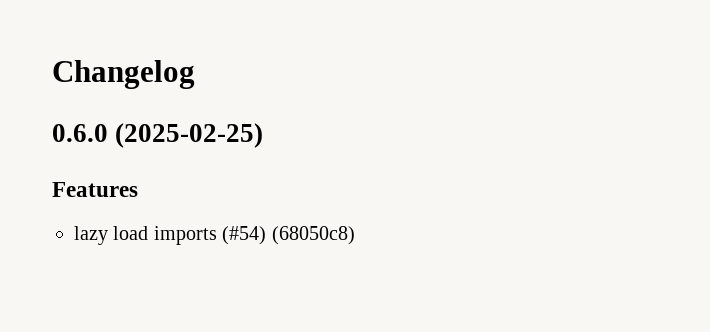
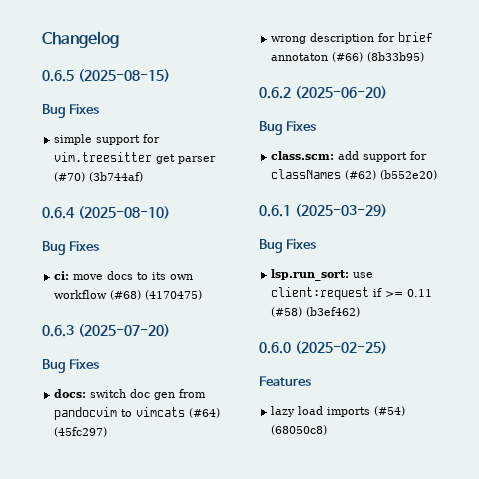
(195, 74) none -> [42,69,170,82] [42,104,100,118] [54,134,161,145] [54,152,217,164] [54,172,144,182] [42,206,170,219] [42,241,100,255] [54,271,194,280] [54,290,203,300] [42,324,170,337] [42,359,100,373] [54,389,207,400] [54,407,221,420] [54,427,108,437] [271,32,434,44] [271,52,425,62] [259,86,387,99] [259,121,317,135] [271,151,428,162] [271,169,438,180] [259,204,387,217] [259,239,317,253] [271,269,374,281] [271,287,433,300] [271,307,361,317] // 0.6.5 (2025-08-15) // Bug Fixes // simple support for vim.treesitter get parser (#70) (3b744af) // 0.6.4 (2025-08-10) // Bug Fixes // ci: move docs to its own workflow (#68) (4170475) // 0.6.3 (2025-07-20) // Bug Fixes // docs: switch doc gen from pandocvim to vimcats (#64) (45fc297) // wrong description for brief annotaton (#66) (8b33b95) // 0.6.2 (2025-06-20) // Bug Fixes // class.scm: add support for classNames (#62) (b552e20) // 0.6.1 (2025-03-29) // Bug Fixes // lsp.run_sort: use client:request if >= 0.11 (#58) (b3ef462)

